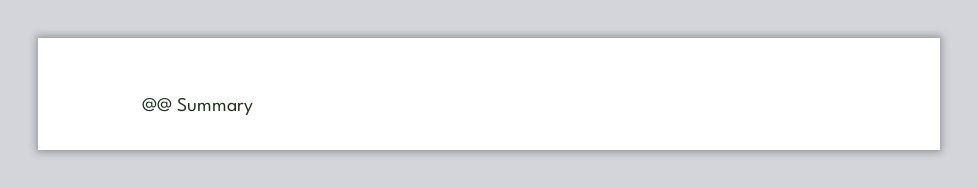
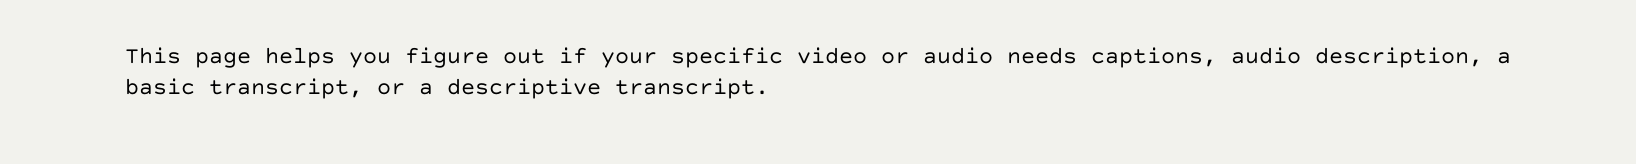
[142,97,254,116] @@ Summary -> [125,47,1511,68] [125,78,769,99] This page helps you figure out if your specific video or audio needs captions, audio description, a basic transcript, or a descriptive transcript.

